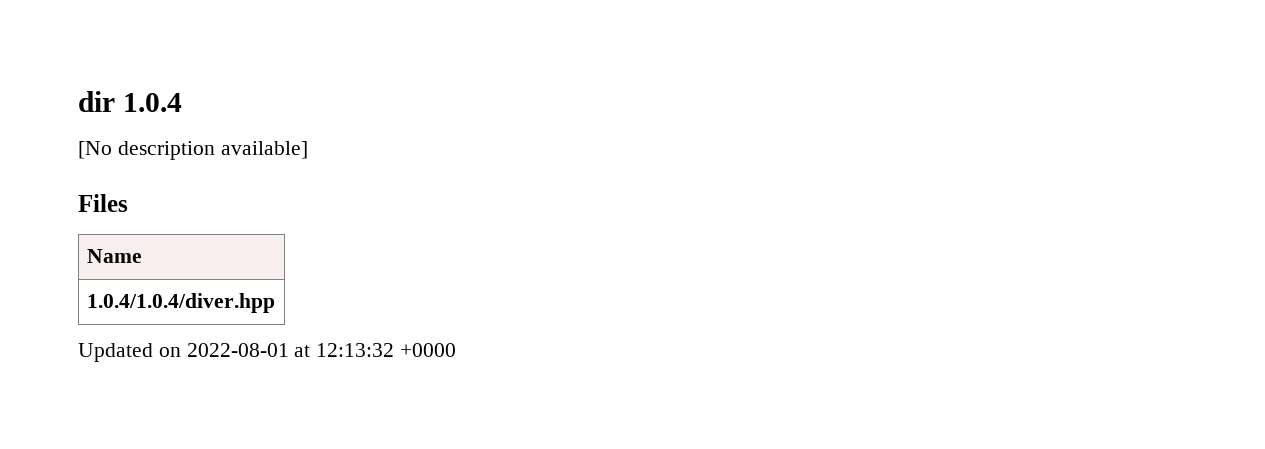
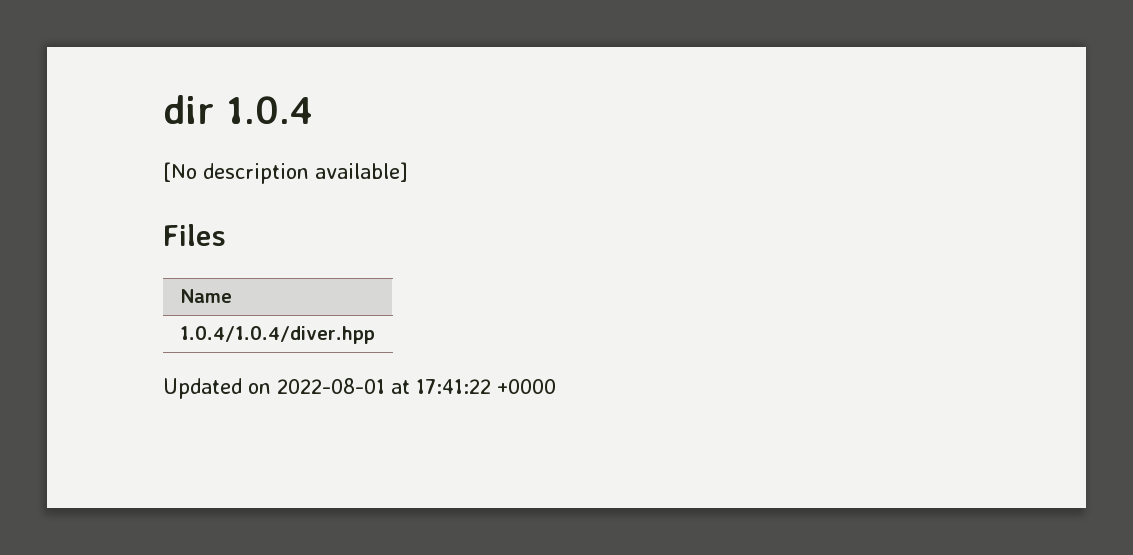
[316,343,395,357] 12:13:32 -> [416,379,491,394] 17:41:22

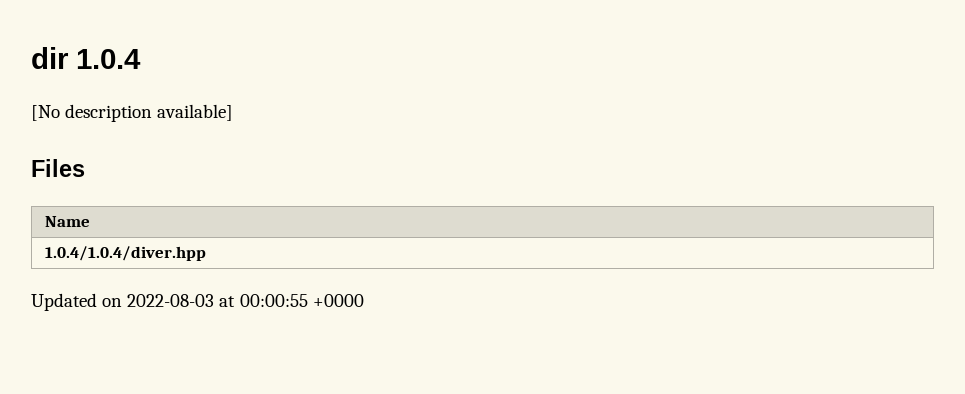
[277,378,491,394] 2022-08-01 at 17:41:22 -> [127,294,308,307] 2022-08-03 at 00:00:55

